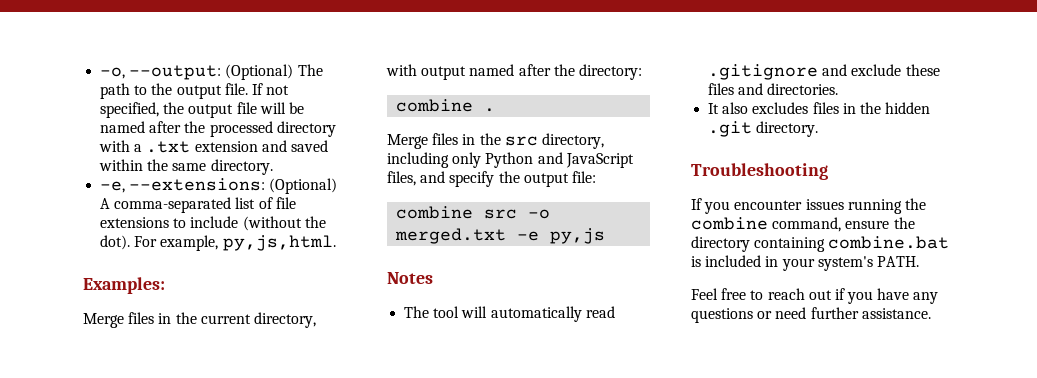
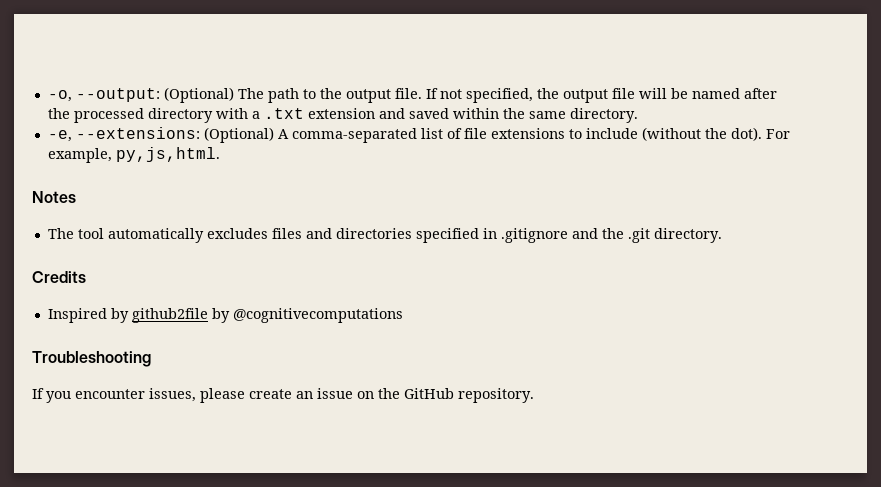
[83,277,165,294] [83,312,316,328] [386,64,642,80] [396,99,496,112] [387,133,604,149] [387,152,634,168] [387,171,596,187] [396,206,551,219] [395,228,606,244] [387,272,433,284] [404,306,615,322] [708,64,940,80] [708,83,839,95] [708,102,931,114] [708,121,819,137] [691,163,828,180] [691,198,926,214] [691,217,915,232] [691,236,950,252] [691,255,919,271] [691,288,939,304] [691,307,931,323] Examples: // Merge files in the current directory, with output named after the directory: // combine . // Merge files in the src directory, including only Python and JavaScript files, and specify the output file: // combine src -o merged.txt -e py,js // Notes // The tool will automatically read .gitignore and exclude these files and directories. // It also excludes files in the hidden .git directory. // Troubleshooting // If you encounter issues running the combine command, ensure the directory containing combine.bat is included in your system's PATH. // Feel free to reach out if you have any questions or need further assistance. -> [32,191,76,203] [47,228,722,243] [32,271,86,283] [47,308,403,323] [32,351,151,367] [32,388,534,403] Notes // The tool automatically excludes files and directories specified in .gitignore and the .git directory. // Credits // Inspired by github2file by @cognitivecomputations // Troubleshooting // If you encounter issues, please create an issue on the GitHub repository.

